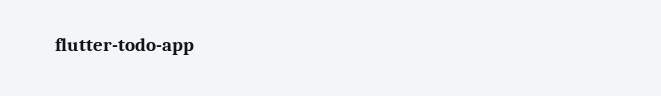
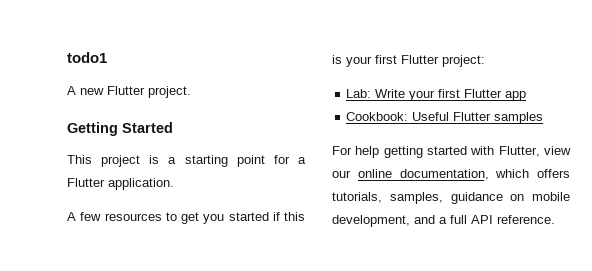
[55,38,194,55] flutter-todo-app -> [67,52,107,63] [67,86,191,98] [67,122,173,136] [67,155,306,167] [67,178,174,190] [67,212,305,224] [332,55,485,67] [346,89,527,101] [346,112,544,124] [332,146,571,158] [332,169,570,180] [332,192,570,204] [332,215,555,227] todo1 // A new Flutter project. // Getting Started // This project is a starting point for a Flutter application. // A few resources to get you started if this is your first Flutter project: // Lab: Write your first Flutter app // Cookbook: Useful Flutter samples // For help getting started with Flutter, view our online documentation, which offers tutorials, samples, guidance on mobile development, and a full API reference.

